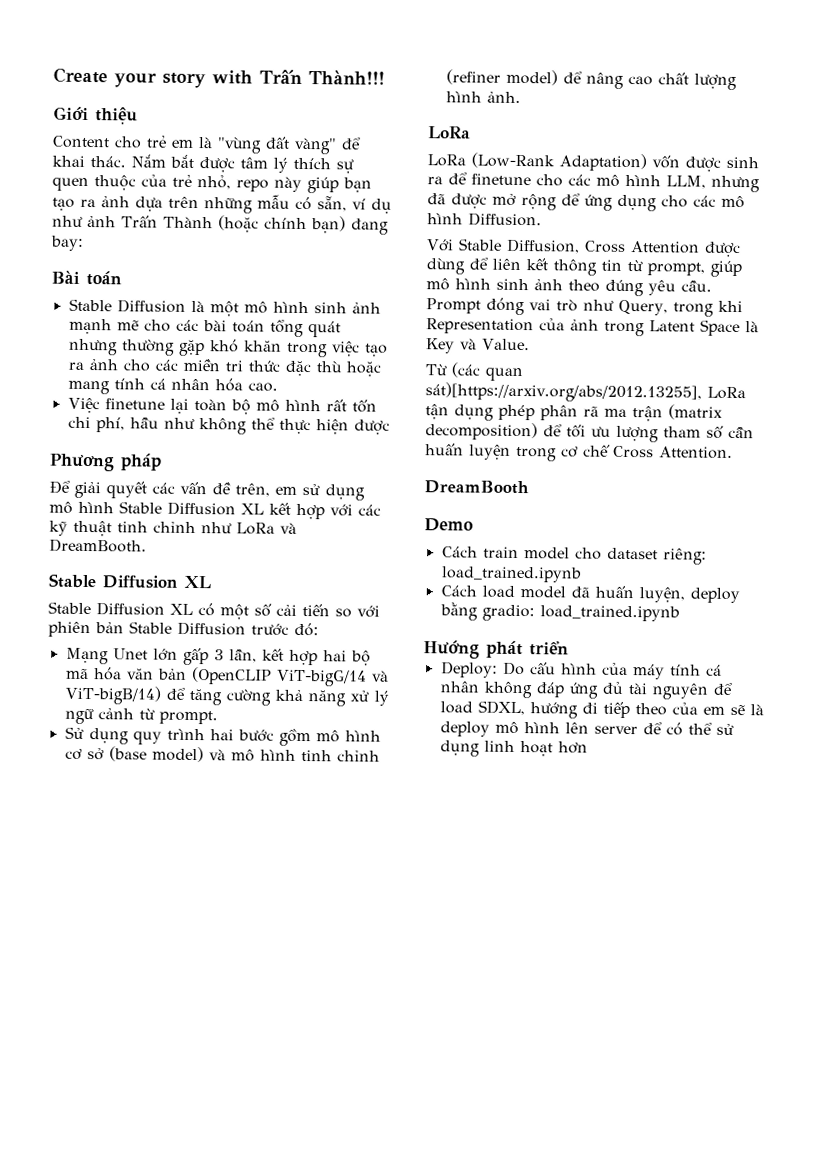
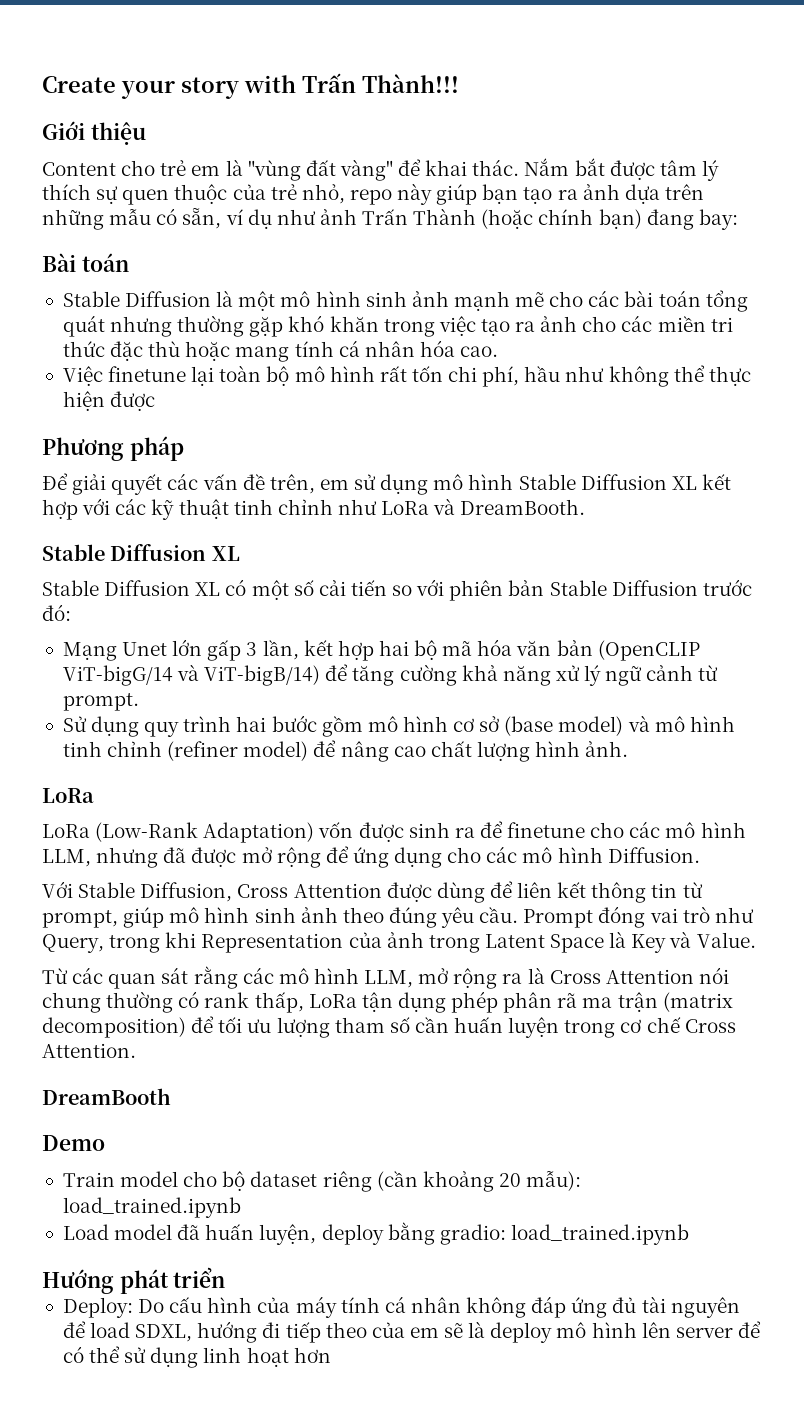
[451,362,523,382] [425,382,702,403] (các quan sát)[https://arxiv.org/abs/2012.13255], -> [72,966,729,989] [42,991,304,1013] các quan sát rằng các mô hình LLM, mở rộng ra là Cross Attention nói chung thường có rank thấp,
[441,546,707,565] [440,566,582,583] [440,585,515,598] Cách train model cho dataset riêng: load_trained.ipynb // Cách load -> [62,1171,582,1192] [62,1197,241,1218] [62,1224,109,1240] Train model cho bộ dataset riêng (cần khoảng 20 mẫu): load_trained.ipynb // Load

